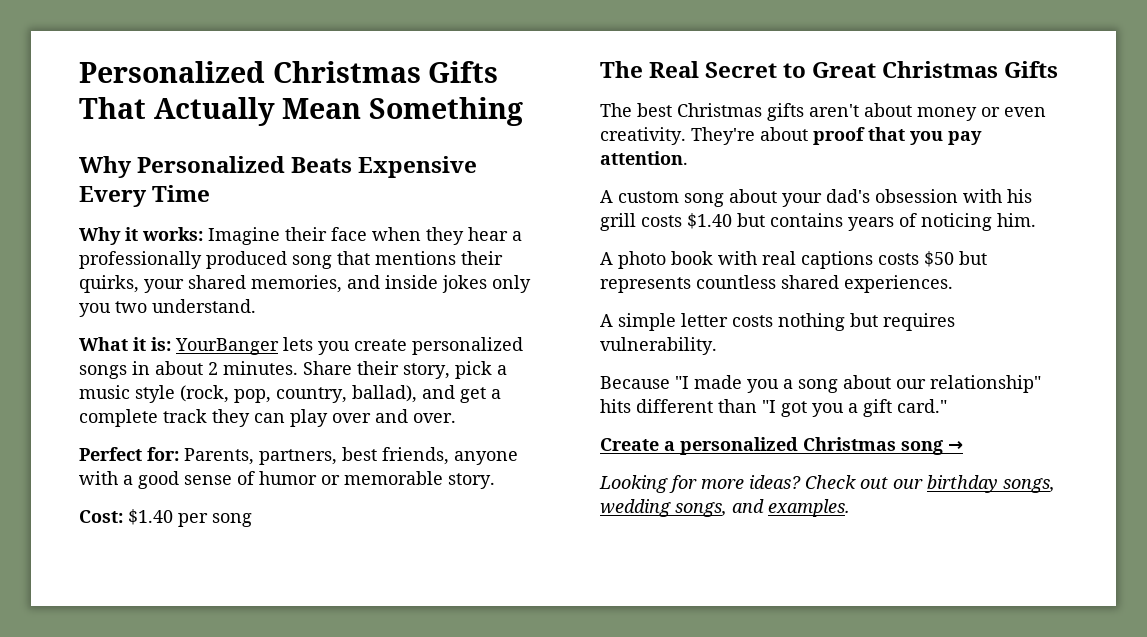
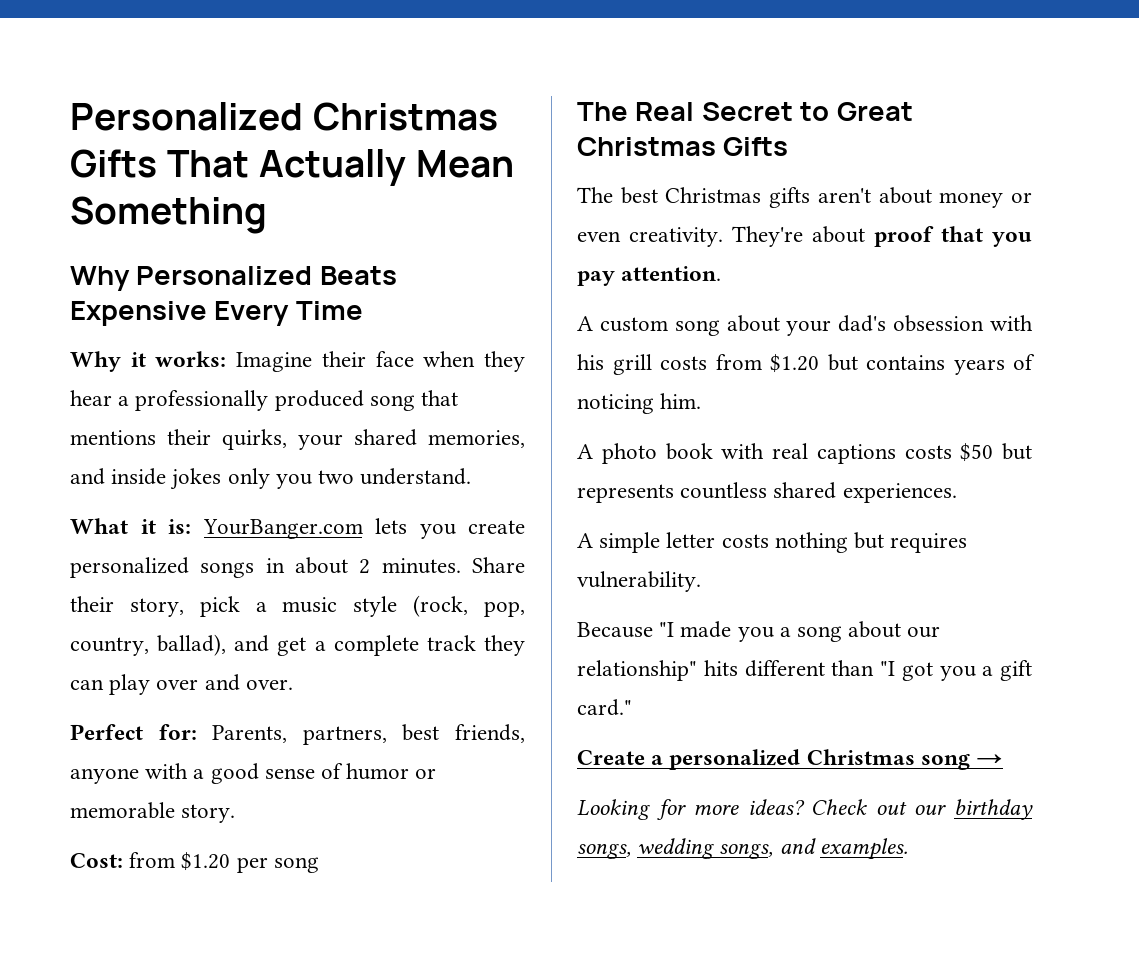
[175,338,279,355] YourBanger -> [202,519,363,539] YourBanger.com
[128,509,173,525] $1.40 -> [129,852,231,871] from $1.20
[687,213,732,229] $1.40 -> [715,354,819,373] from $1.20

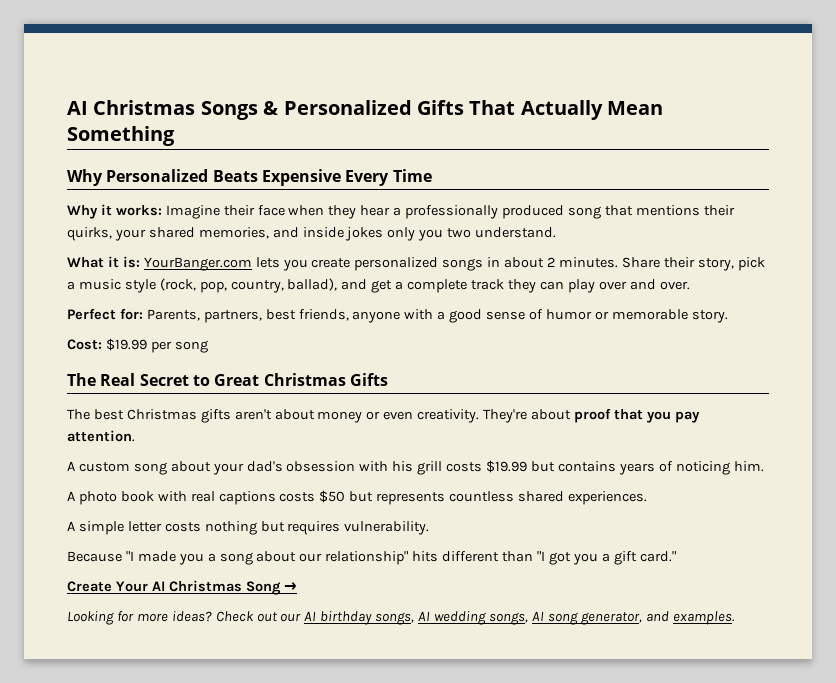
[70,102,498,131] Personalized Christmas -> [67,100,412,120] AI Christmas Songs & Personalized
[129,852,231,871] from $1.20 -> [105,338,147,351] $19.99
[715,354,819,373] from $1.20 -> [486,460,528,473] $19.99
[651,749,970,770] a personalized Christmas song -> [115,580,281,595] Your AI Christmas Song
(947, 810) none -> [304,611,317,621] AI
(631, 851) none -> [418,611,431,621] AI
(774, 851) none -> [531,611,642,625] AI song generator,

